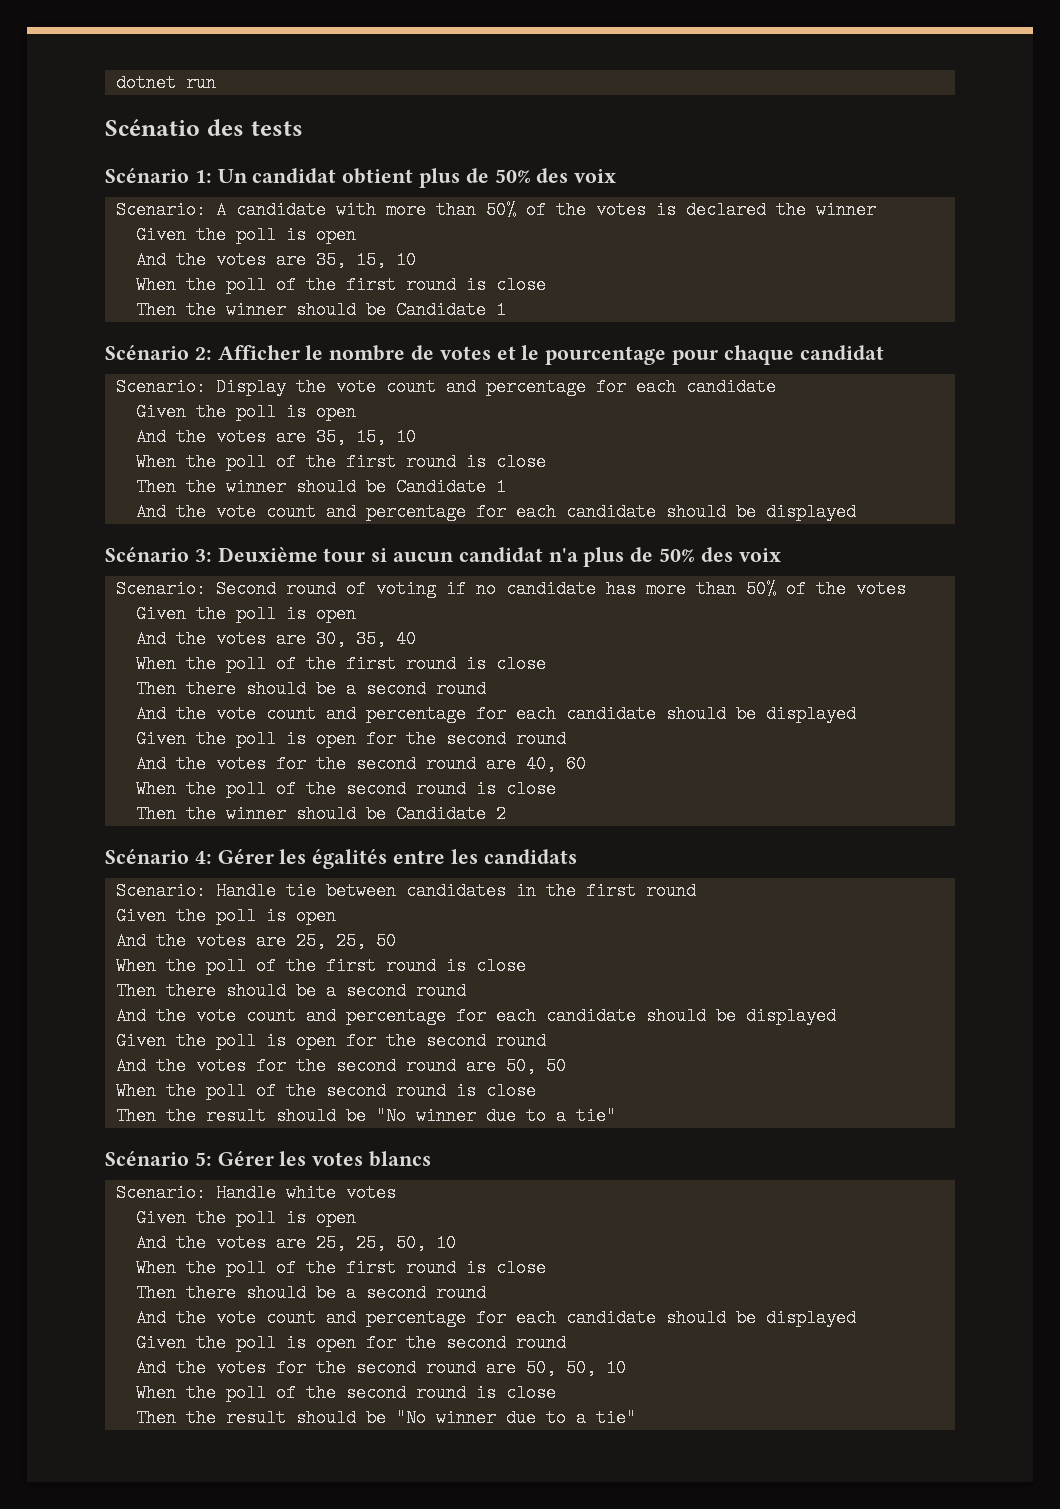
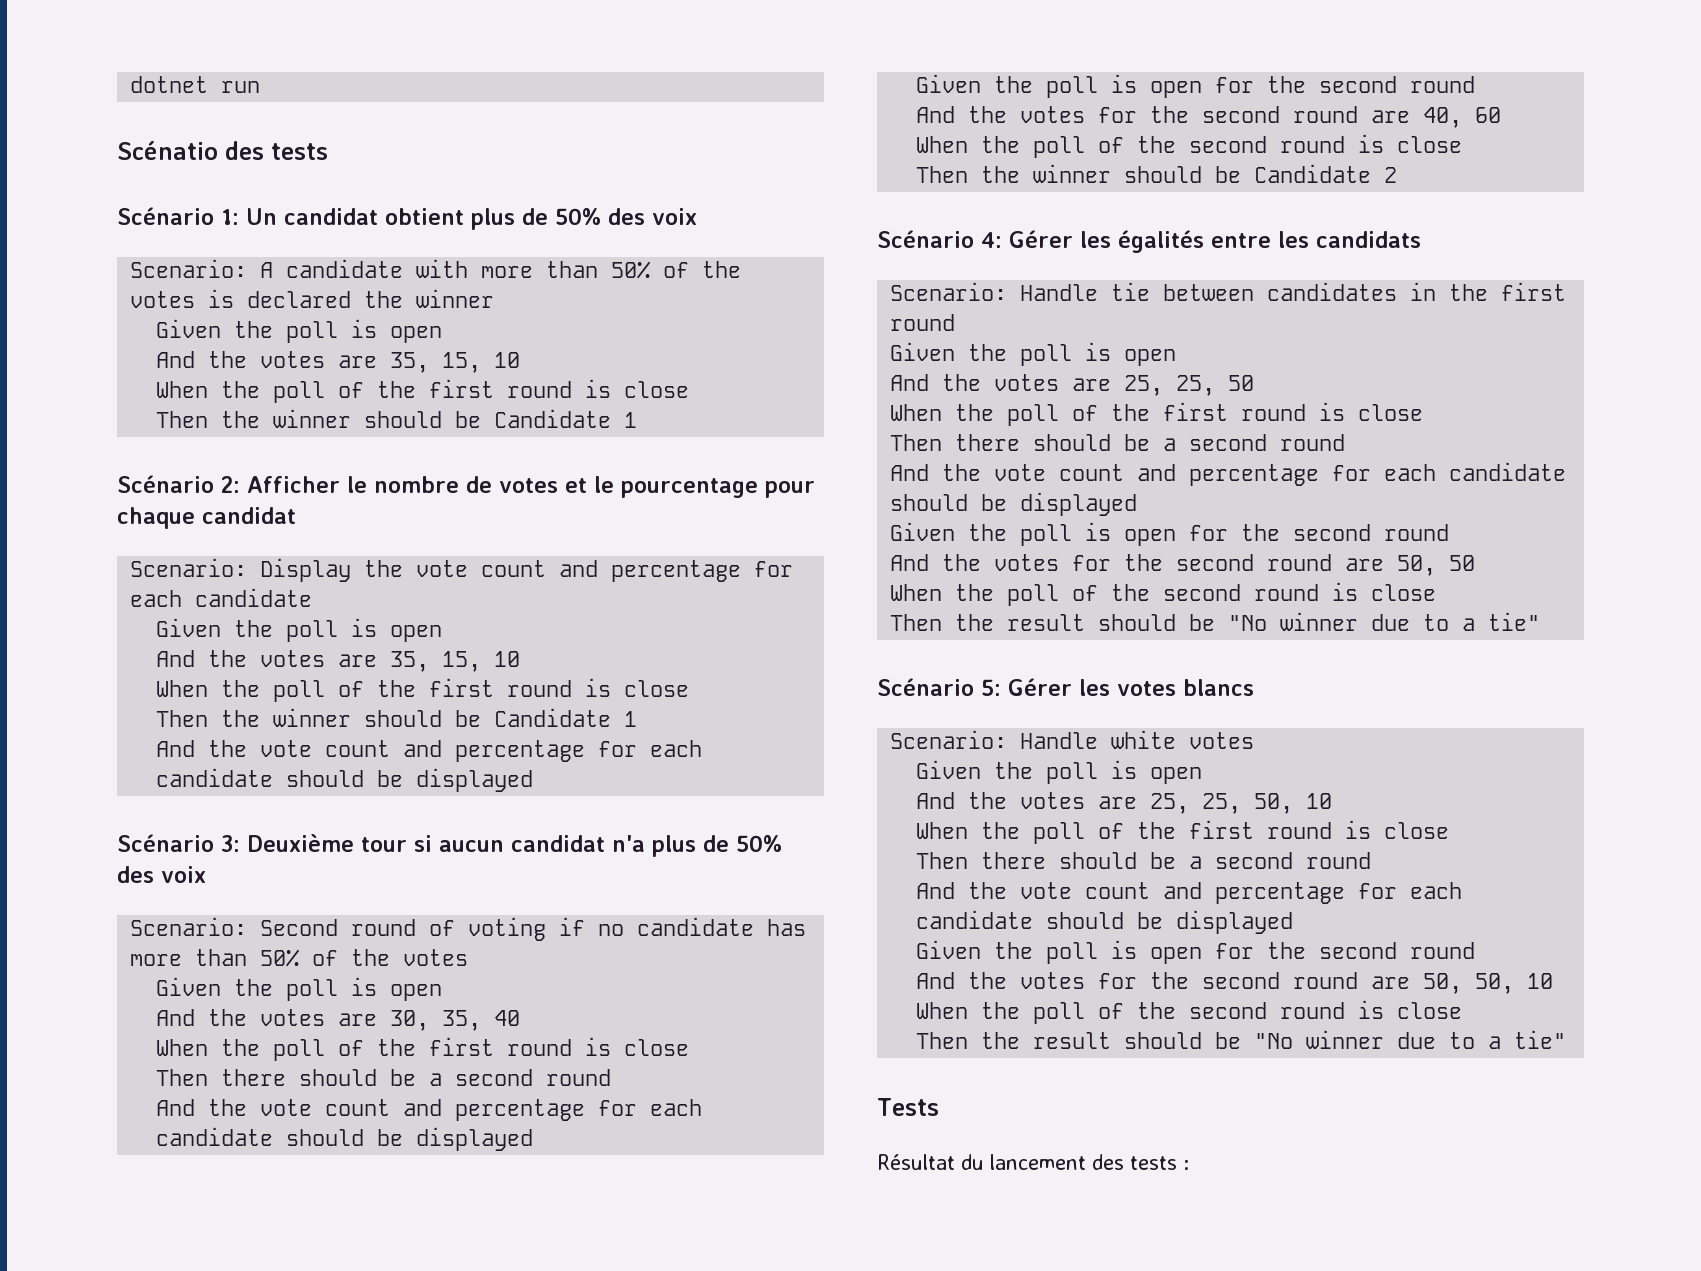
(636, 1418) none -> [877,1098,939,1116] [877,1154,1189,1170] // Tests // Résultat du lancement des tests :

